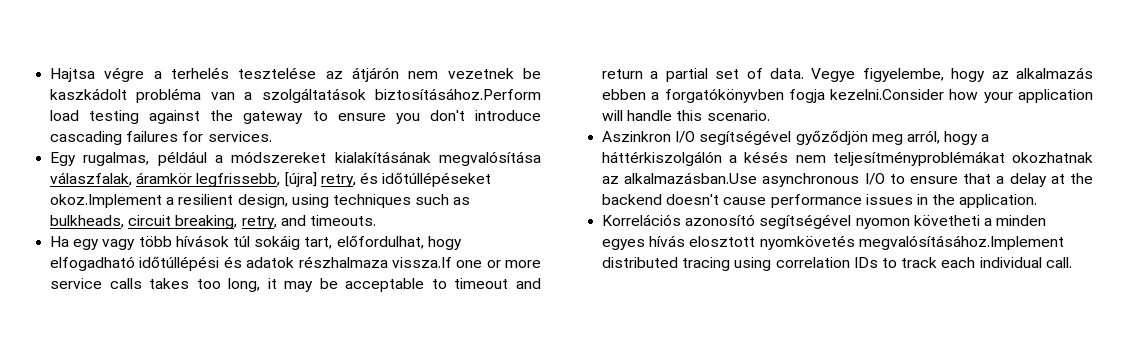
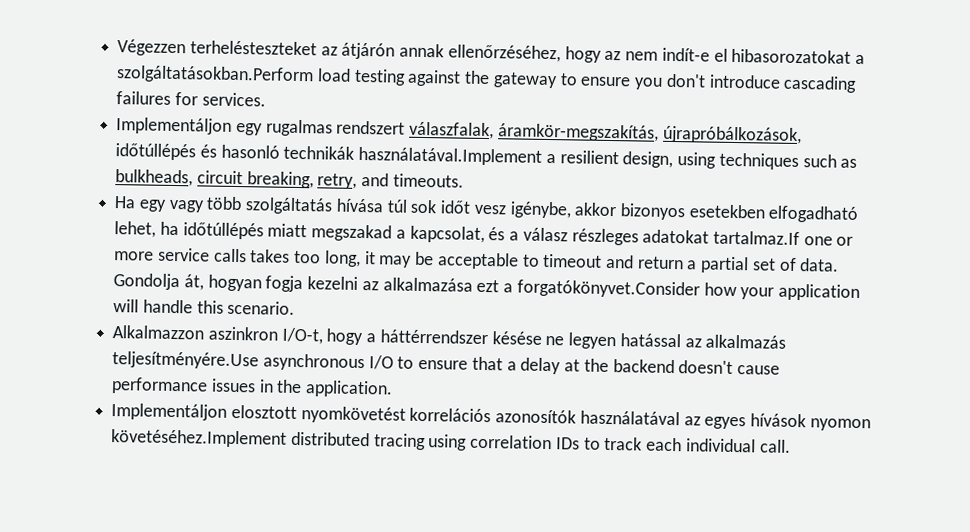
[50,67,541,82] [50,88,541,103] Hajtsa végre a terhelés tesztelése az átjárón nem vezetnek be kaszkádolt probléma van a szolgáltatások biztosításához.Perform -> [117,39,865,65] [116,65,315,85] Végezzen terhelésteszteket az átjárón annak ellenőrzéséhez, hogy az nem indít-e el hibasorozatokat a szolgáltatásokban.Perform
[50,151,541,166] [50,172,492,187] [50,194,163,208] Egy rugalmas, például a módszereket kialakításának megvalósítása válaszfalak, áramkör legfrissebb, [újra] retry, és időtúllépéseket okoz.Implement -> [116,117,802,145] [115,143,543,166] Implementáljon egy rugalmas rendszert válaszfalak, áramkör-megszakítás, újrapróbálkozások, időtúllépés és hasonló technikák használatával.Implement
[175,235,462,250] [50,256,452,271] hívások túl sokáig tart, előfordulhat, hogy elfogadható időtúllépési és adatok részhalmaza vissza.If -> [245,197,859,223] [114,221,800,246] szolgáltatás hívása túl sok időt vesz igénybe, akkor bizonyos esetekben elfogadható lehet, ha időtúllépés miatt megszakad a kapcsolat, és a válasz részleges adatokat tartalmaz.If
[811,67,1093,82] [602,88,945,103] Vegye figyelembe, hogy az alkalmazás ebben a forgatókönyvben fogja kezelni.Consider -> [113,273,700,299] Gondolja át, hogyan fogja kezelni az alkalmazása ezt a forgatókönyvet.Consider
[602,130,990,145] [602,151,1093,166] [602,172,758,184] Aszinkron I/O segítségével győződjön meg arról, hogy a háttérkiszolgálón a késés nem teljesítményproblémákat okozhatnak az alkalmazásban.Use -> [112,325,787,350] [112,351,260,370] Alkalmazzon aszinkron I/O-t, hogy a háttérrendszer késése ne legyen hatással az alkalmazás teljesítményére.Use
[602,214,1047,229] [602,235,1064,250] Korrelációs azonosító segítségével nyomon követheti a minden egyes hívás elosztott nyomkövetés megvalósításához.Implement -> [111,403,871,432] [111,429,288,448] Implementáljon elosztott nyomkövetést korrelációs azonosítók használatával az egyes hívások nyomon követéséhez.Implement

